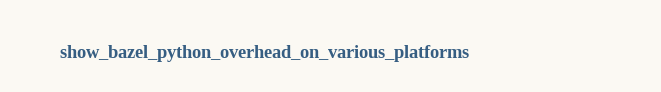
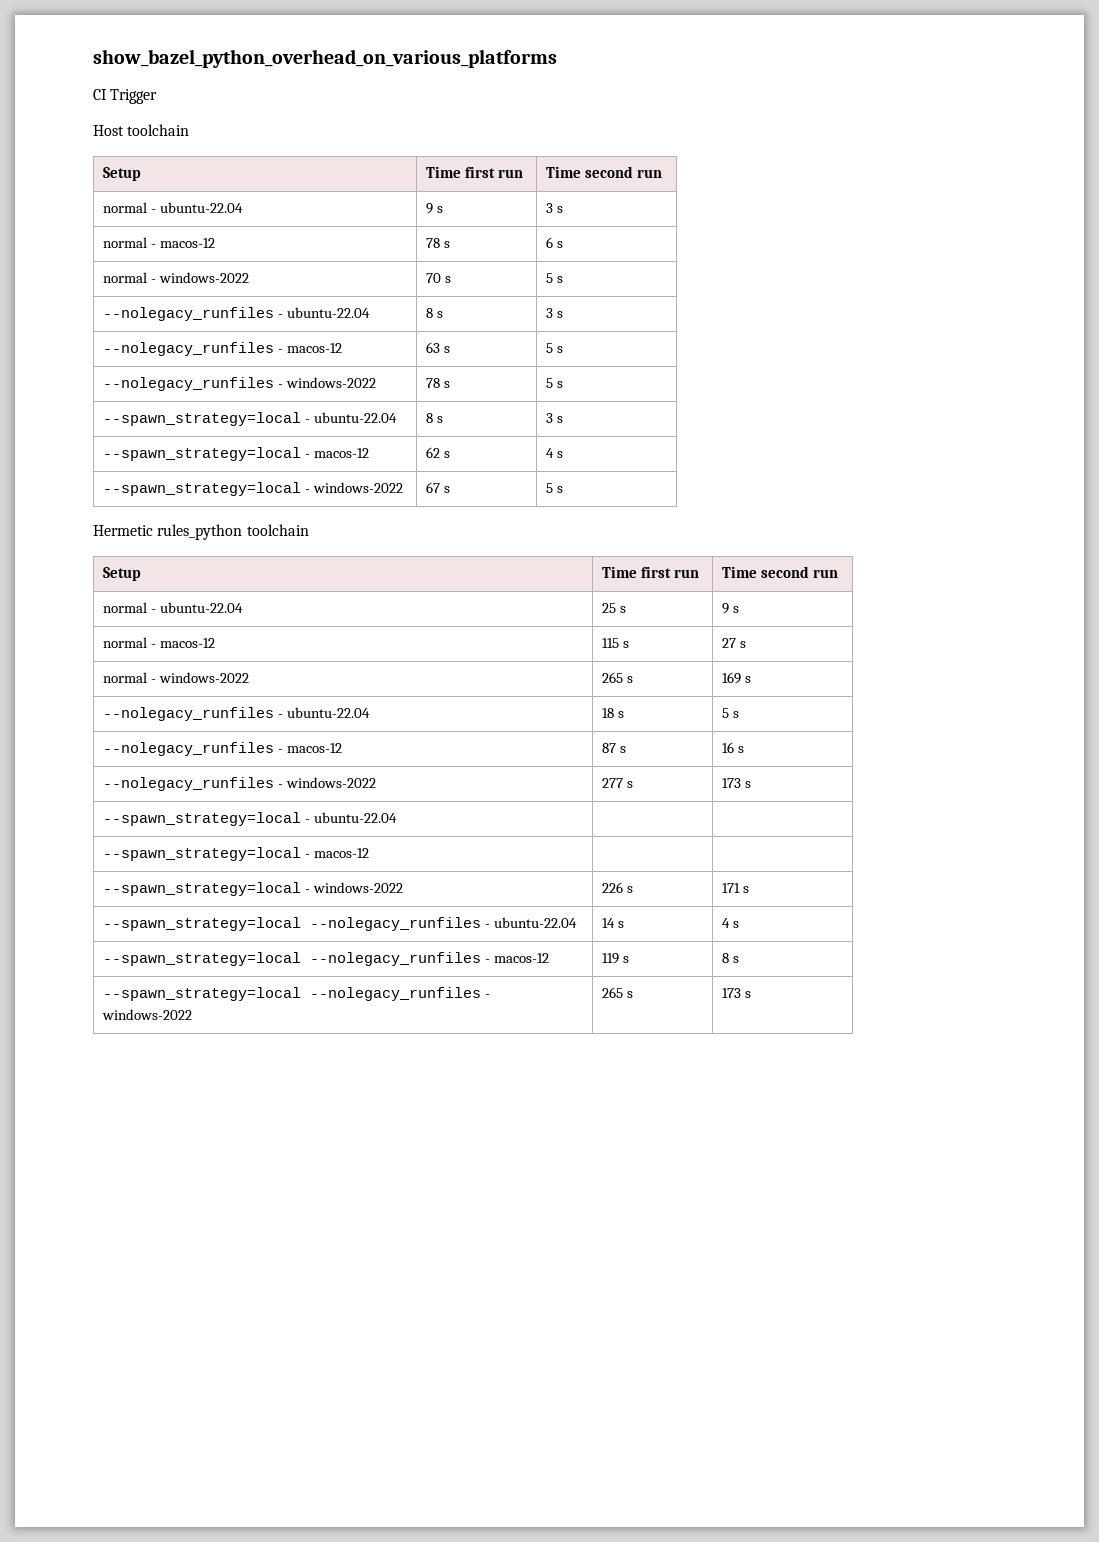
(469, 53) none -> [93,89,158,104] [93,124,190,136] [103,167,142,181] [426,166,523,178] [546,166,662,178] [103,202,243,213] [426,203,444,214] [546,203,564,213] [103,237,215,248] [426,238,451,248] [546,237,564,248] [103,272,249,283] [426,273,452,283] [546,273,564,283] [103,307,370,321] [426,308,444,318] [546,308,564,318] [103,342,342,356] [426,342,451,353] [546,343,564,353] [103,377,376,391] [426,378,451,388] [546,378,564,388] [103,412,397,426] [426,413,444,423] [546,413,564,423] [103,447,369,461] [426,447,451,458] [546,448,564,458] [103,482,403,496] [426,482,451,493] [546,483,564,493] [93,524,309,540] [103,567,142,581] [602,566,699,578] [722,566,838,578] [103,602,243,613] [602,603,627,613] [722,603,740,614] [103,637,215,648] [602,638,630,648] [722,638,747,648] [103,672,249,683] [602,672,634,683] [722,672,752,684] [103,707,370,721] [602,708,625,718] [722,708,740,718] [103,742,342,756] [602,743,627,753] [722,742,745,753] [103,777,376,791] [602,778,634,788] [722,778,752,788] [103,812,397,826] [103,847,369,861] [103,882,403,896] [602,882,634,893] [722,883,750,893] [103,917,577,931] [602,918,625,928] [722,918,740,928] [103,952,549,966] [602,953,630,964] [722,953,740,963] [103,987,491,1001] [102,1009,193,1020] [602,987,634,998] [722,988,752,998] // CI Trigger // Host toolchain // Setup | Time first run | Time second run // normal - ubuntu-22.04 | 9 s | 3 s // normal - macos-12 | 78 s | 6 s // normal - windows-2022 | 70 s | 5 s // --nolegacy_runfiles - ubuntu-22.04 | 8 s | 3 s // --nolegacy_runfiles - macos-12 | 63 s | 5 s // --nolegacy_runfiles - windows-2022 | 78 s | 5 s // --spawn_strategy=local - ubuntu-22.04 | 8 s | 3 s // --spawn_strategy=local - macos-12 | 62 s | 4 s // --spawn_strategy=local - windows-2022 | 67 s | 5 s // Hermetic rules_python toolchain // Setup | Time first run | Time second run // normal - ubuntu-22.04 | 25 s | 9 s // normal - macos-12 | 115 s | 27 s // normal - windows-2022 | 265 s | 169 s // --nolegacy_runfiles - ubuntu-22.04 | 18 s | 5 s // --nolegacy_runfiles - macos-12 | 87 s | 16 s // --nolegacy_runfiles - windows-2022 | 277 s | 173 s // --spawn_strategy=local - ubuntu-22.04 | | // --spawn_strategy=local - macos-12 | | // --spawn_strategy=local - windows-2022 | 226 s | 171 s // --spawn_strategy=local --nolegacy_runfiles - ubuntu-22.04 | 14 s | 4 s // --spawn_strategy=local --nolegacy_runfiles - macos-12 | 119 s | 8 s // --spawn_strategy=local --nolegacy_runfiles - windows-2022 | 265 s | 173 s

